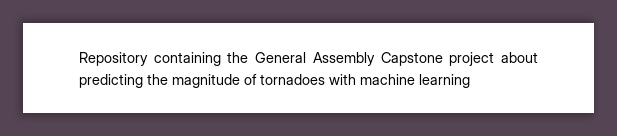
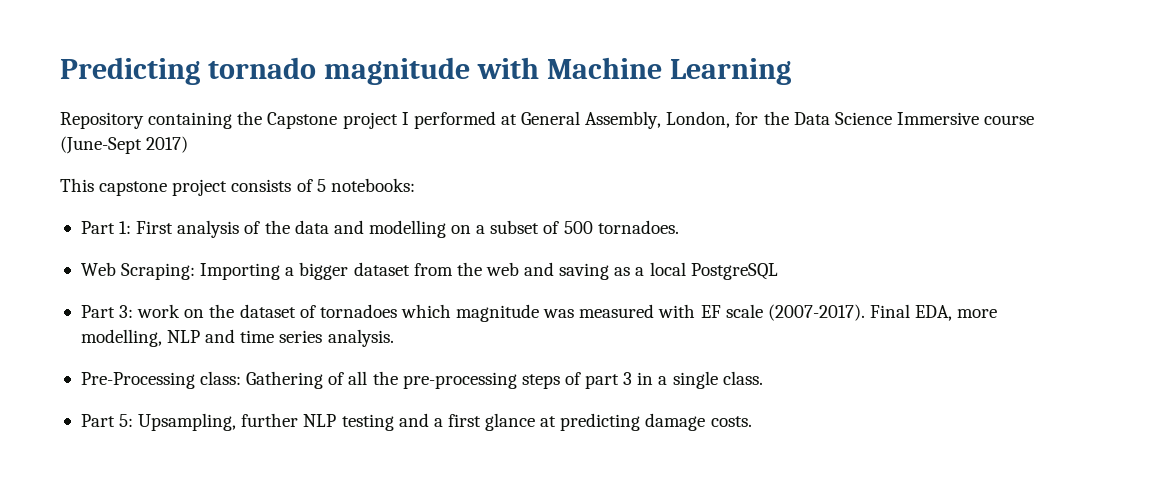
[79,52,538,66] [79,74,470,88] Repository containing the General Assembly Capstone project about predicting the magnitude of tornadoes with machine learning -> [60,57,791,85] [60,111,1035,129] [60,136,189,154] [60,178,415,196] [80,220,679,238] [80,262,778,280] [80,304,998,322] [80,329,394,347] [80,371,763,389] [80,413,752,431] Predicting tornado magnitude with Machine Learning // Repository containing the Capstone project I performed at General Assembly, London, for the Data Science Immersive course (June-Sept 2017) // This capstone project consists of 5 notebooks: // Part 1: First analysis of the data and modelling on a subset of 500 tornadoes. // Web Scraping: Importing a bigger dataset from the web and saving as a local PostgreSQL // Part 3: work on the dataset of tornadoes which magnitude was measured with EF scale (2007-2017). Final EDA, more modelling, NLP and time series analysis. // Pre-Processing class: Gathering of all the pre-processing steps of part 3 in a single class. // Part 5: Upsampling, further NLP testing and a first glance at predicting damage costs.

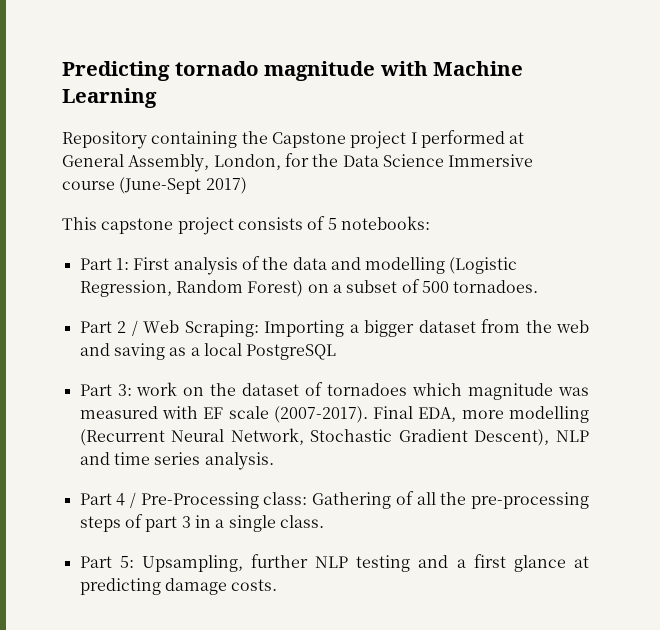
(446, 229) none -> [449,257,518,274] [79,280,304,297] (Logistic Regression, Random Forest)
(679, 227) none -> [79,320,138,336] Part 2 /
[80,329,162,347] modelling, -> [509,406,589,423] [79,428,550,446] modelling (Recurrent Neural Network, Stochastic Gradient Descent),
(394, 338) none -> [79,492,137,508] Part 4 /

